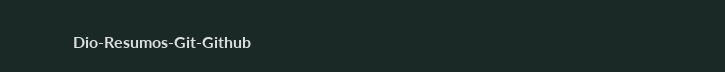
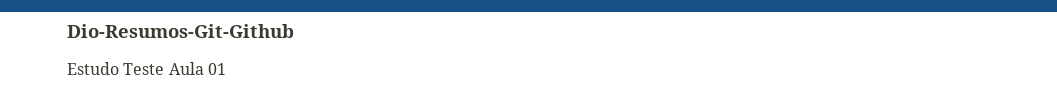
(251, 42) none -> [67,62,226,75] // Estudo Teste Aula 01

